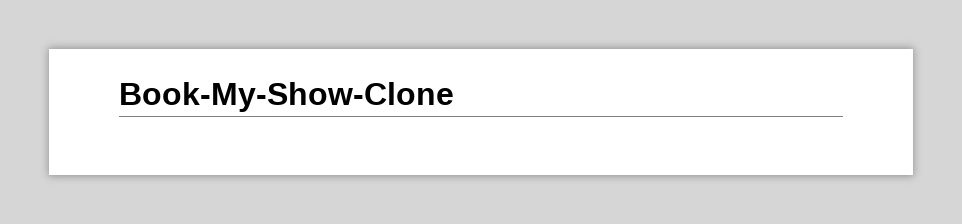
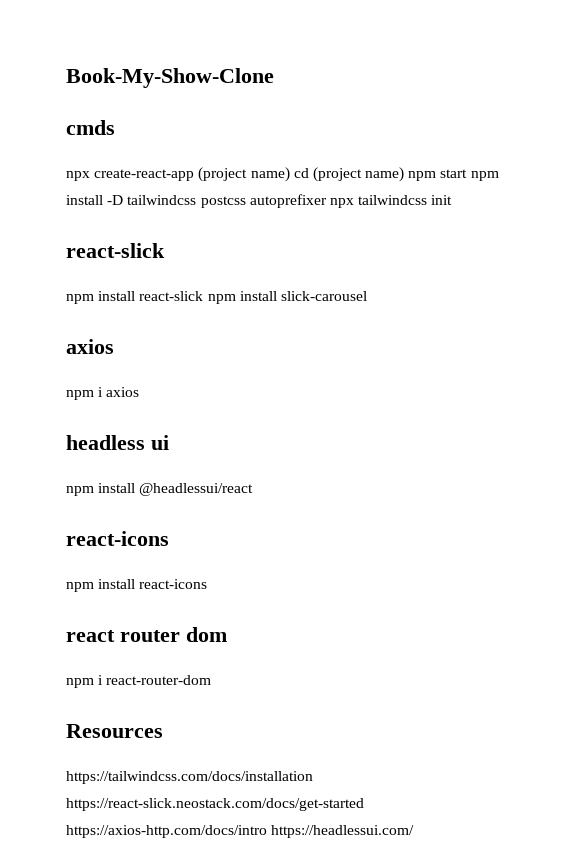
(454, 97) none -> [66,120,115,135] [66,167,499,182] [66,194,453,208] [66,243,165,258] [66,291,367,304] [66,339,114,354] [66,387,140,400] [66,435,169,450] [66,483,254,496] [66,531,169,546] [66,579,208,592] [66,627,227,642] [66,675,212,688] [66,724,163,738] [66,771,313,784] [66,798,364,811] [66,825,415,838] // cmds // npx create-react-app (project name) cd (project name) npm start npm install -D tailwindcss postcss autoprefixer npx tailwindcss init // react-slick // npm install react-slick npm install slick-carousel // axios // npm i axios // headless ui // npm install @headlessui/react // react-icons // npm install react-icons // react router dom // npm i react-router-dom // Resources // https://tailwindcss.com/docs/installation https://react-slick.neostack.com/docs/get-started https://axios-http.com/docs/intro https://headlessui.com/

